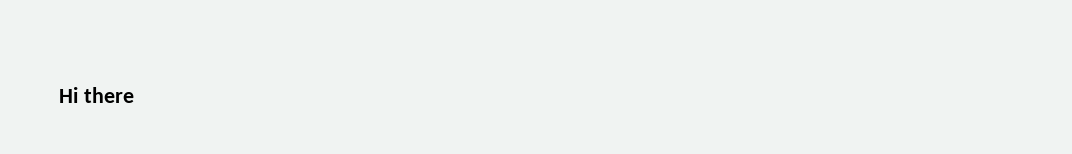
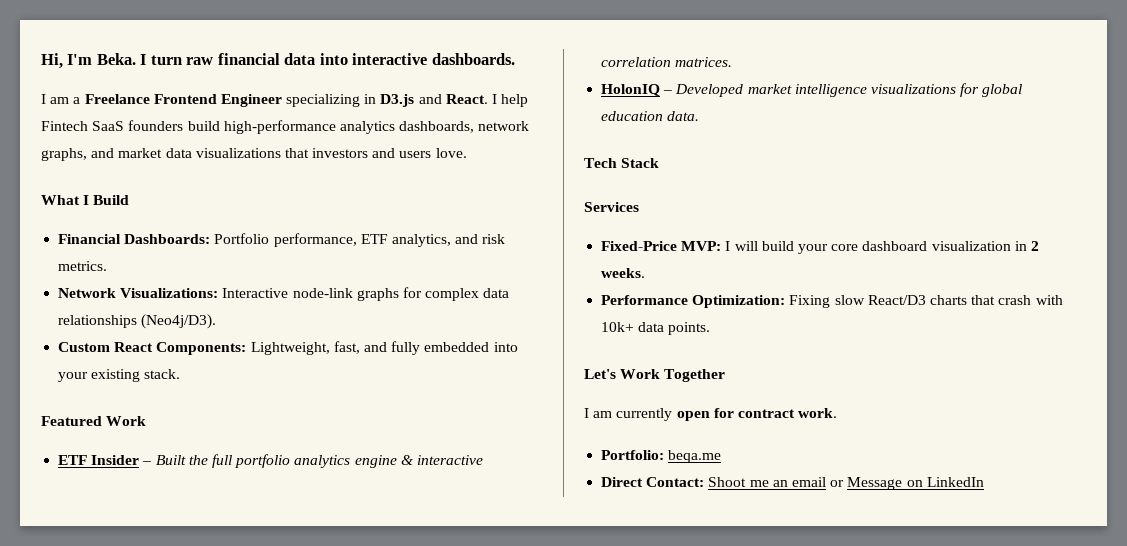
[59,87,134,103] Hi there -> [41,53,515,69] [41,94,529,107] [41,120,530,134] [41,148,467,161] [41,195,130,205] [58,233,506,247] [58,261,108,271] [58,287,510,301] [58,314,217,329] [58,341,518,355] [58,369,181,382] [41,416,147,426] [58,454,483,468] [601,57,733,67] [601,83,1023,97] [601,111,700,121] [584,158,660,168] [584,202,639,212] [601,241,1039,254] [601,268,646,278] [601,295,1063,308] [601,322,711,335] [584,369,726,382] [584,408,838,421] [601,450,722,463] [601,477,984,490] Hi, I'm Beka. I turn raw financial data into interactive dashboards. // I am a Freelance Frontend Engineer specializing in D3.js and React. I help Fintech SaaS founders build high-performance analytics dashboards, network graphs, and market data visualizations that investors and users love. // What I Build // Financial Dashboards: Portfolio performance, ETF analytics, and risk metrics. // Network Visualizations: Interactive node-link graphs for complex data relationships (Neo4j/D3). // Custom React Components: Lightweight, fast, and fully embedded into your existing stack. // Featured Work // ETF Insider – Built the full portfolio analytics engine & interactive correlation matrices. // HolonIQ – Developed market intelligence visualizations for global education data. // Tech Stack // Services // Fixed-Price MVP: I will build your core dashboard visualization in 2 weeks. // Performance Optimization: Fixing slow React/D3 charts that crash with 10k+ data points. // Let's Work Together // I am currently open for contract work. // Portfolio: beqa.me // Direct Contact: Shoot me an email or Message on LinkedIn

